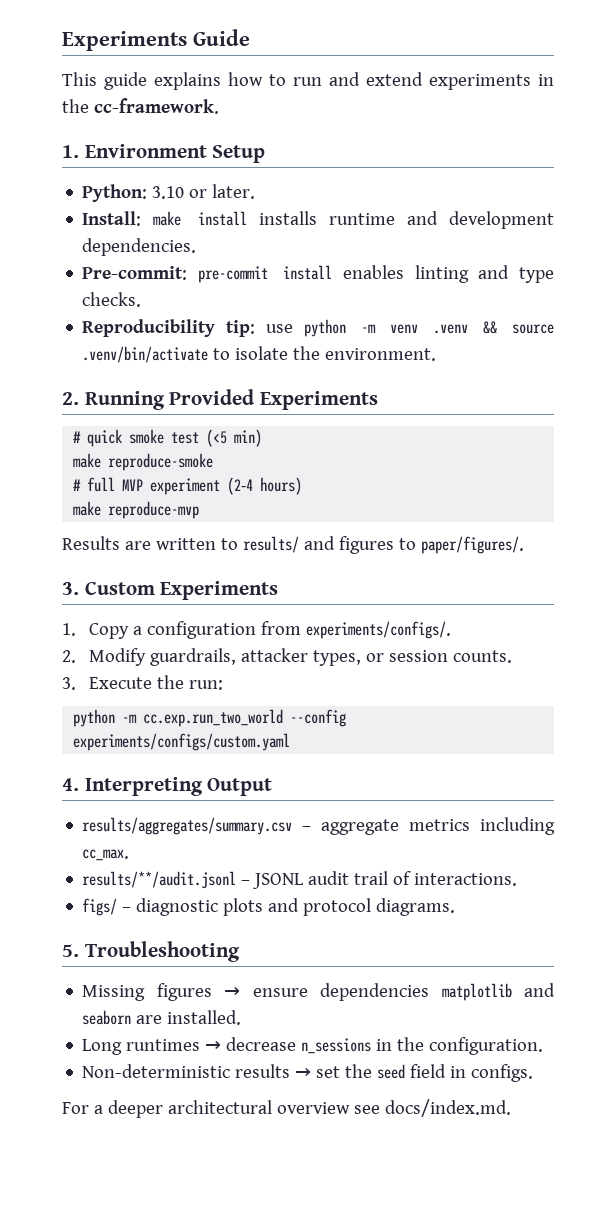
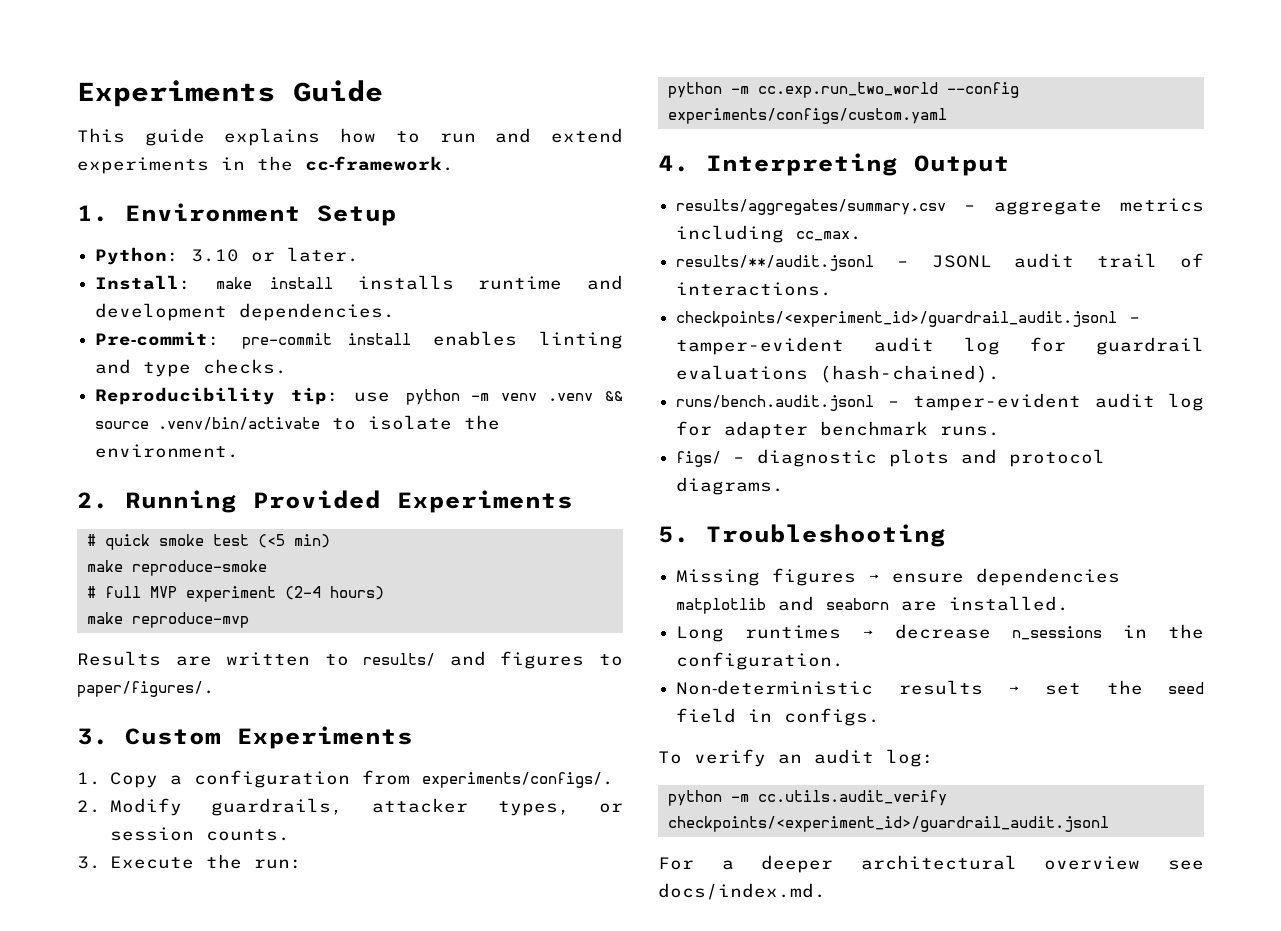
(518, 879) none -> [676,311,1142,327] [676,337,1204,355] [676,365,1001,383] [676,393,1204,411] [676,421,1001,439] // checkpoints/<experiment_id>/guardrail_audit.jsonl – tamper-evident audit log for guardrail evaluations (hash-chained). // runs/bench.audit.jsonl – tamper-evident audit log for adapter benchmark runs.
(534, 1073) none -> [658,749,934,767] [667,790,947,806] [667,816,1109,832] // To verify an audit log: // python -m cc.utils.audit_verify checkpoints/<experiment_id>/guardrail_audit.jsonl

